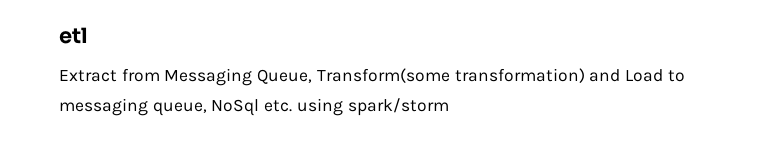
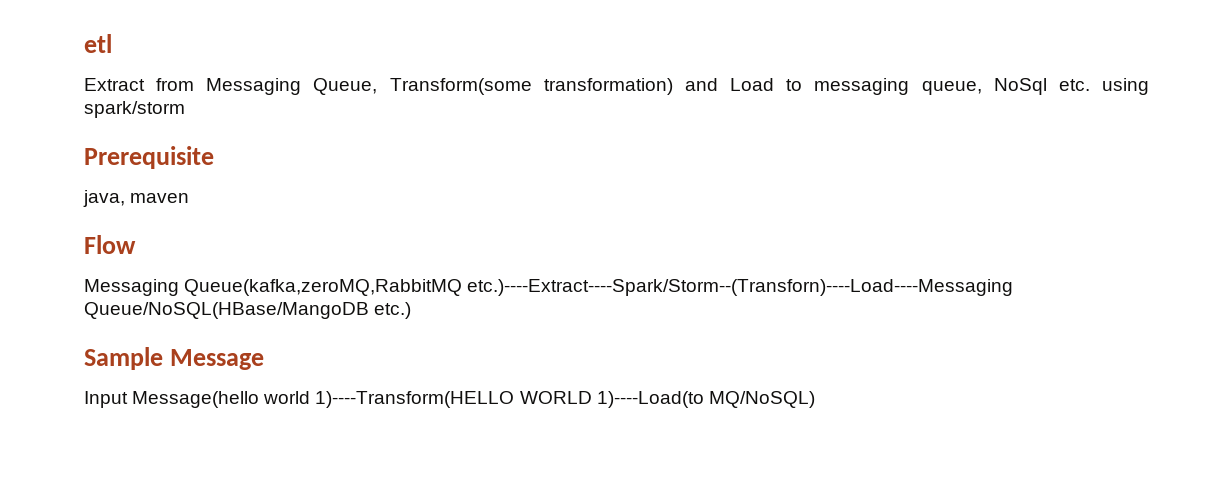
(449, 107) none -> [84,146,214,169] [83,190,190,207] [84,235,136,254] [84,279,1014,296] [84,302,412,319] [84,347,264,370] [84,391,815,408] // Prerequisite // java, maven // Flow // Messaging Queue(kafka,zeroMQ,RabbitMQ etc.)----Extract----Spark/Storm--(Transforn)----Load----Messaging Queue/NoSQL(HBase/MangoDB etc.) // Sample Message // Input Message(hello world 1)----Transform(HELLO WORLD 1)----Load(to MQ/NoSQL)

